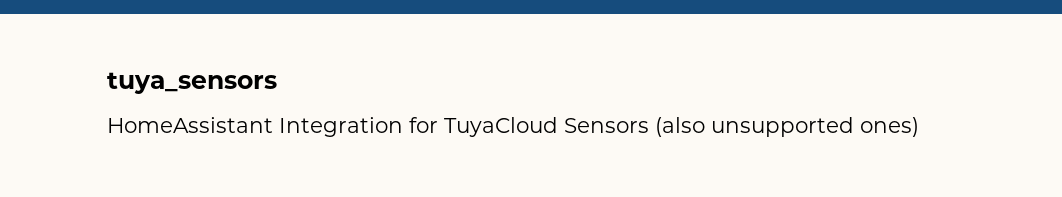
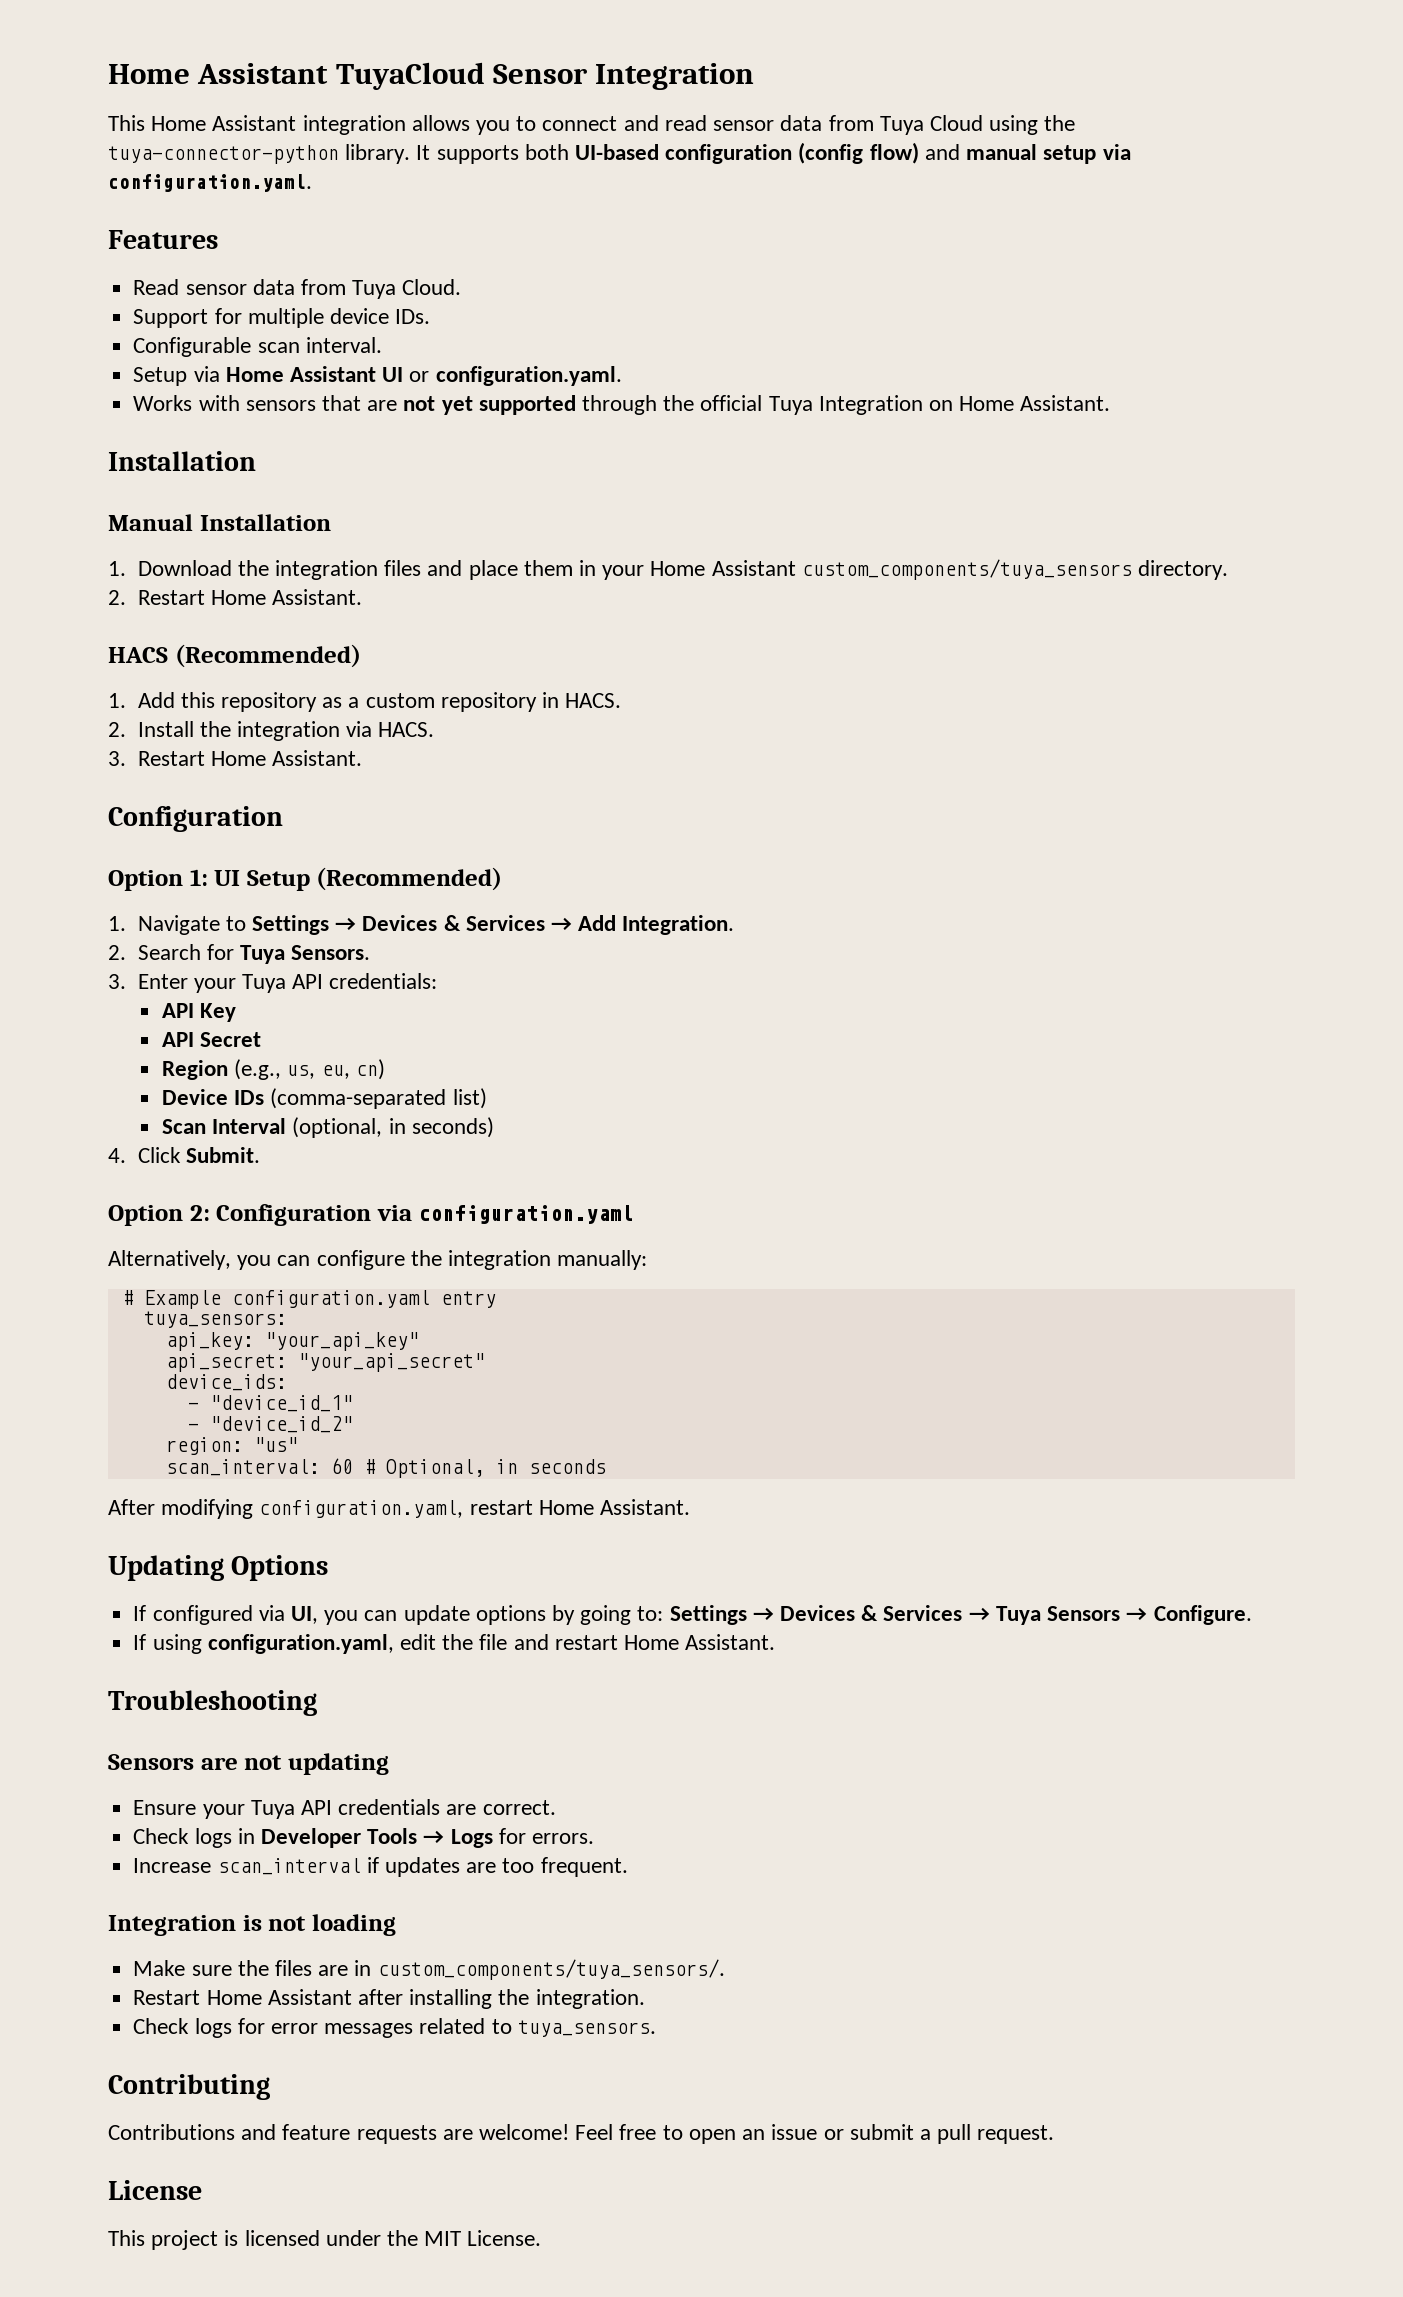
[107,72,277,94] [107,117,919,137] tuya_sensors // HomeAssistant Integration for TuyaCloud Sensors (also unsupported ones) -> [108,62,755,90] [108,115,1076,135] [108,142,1131,164] [108,174,312,192] [108,230,218,249] [133,279,462,299] [133,308,431,328] [133,337,382,357] [133,366,622,386] [133,395,1111,415] [108,451,256,471] [108,514,331,531] [108,559,1229,580] [108,589,362,605] [108,644,361,668] [108,692,622,712] [108,721,435,741] [108,750,362,766] [108,806,283,832] [108,867,503,891] [108,915,735,935] [108,944,371,964] [108,973,438,993] [161,1003,237,1022] [161,1032,262,1047] [161,1059,385,1080] [161,1088,487,1109] [161,1117,494,1138] [108,1147,260,1163] [108,1204,635,1226] [108,1250,648,1270] [121,1290,496,1309] [143,1311,287,1328] [165,1332,419,1351] [165,1353,485,1372] [165,1374,287,1391] [187,1395,353,1412] [187,1416,353,1433] [165,1437,298,1455] [165,1458,606,1478] [108,1499,691,1519] [108,1555,329,1581] [133,1605,1252,1625] [133,1634,776,1654] [108,1690,317,1716] [108,1753,389,1775] [133,1799,556,1819] [133,1828,594,1848] [133,1857,628,1877] [108,1914,396,1936] [133,1959,725,1980] [133,1989,645,2009] [133,2018,656,2038] [108,2074,270,2100] [108,2124,1055,2144] [108,2180,202,2200] [108,2230,542,2250] Home Assistant TuyaCloud Sensor Integration // This Home Assistant integration allows you to connect and read sensor data from Tuya Cloud using the tuya-connector-python library. It supports both UI-based configuration (config flow) and manual setup via configuration.yaml. // Features // Read sensor data from Tuya Cloud. // Support for multiple device IDs. // Configurable scan interval. // Setup via Home Assistant UI or configuration.yaml. // Works with sensors that are not yet supported through the official Tuya Integration on Home Assistant. // Installation // Manual Installation // 1. Download the integration files and place them in your Home Assistant custom_components/tuya_sensors directory. // 2. Restart Home Assistant. // HACS (Recommended) // 1. Add this repository as a custom repository in HACS. // 2. Install the integration via HACS. // 3. Restart Home Assistant. // Configuration // Option 1: UI Setup (Recommended) // 1. Navigate to Settings → Devices & Services → Add Integration. // 2. Search for Tuya Sensors. // 3. Enter your Tuya API credentials: // API Key // API Secret // Region (e.g., us, eu, cn) // Device IDs (comma-separated list) // Scan Interval (optional, in seconds) // 4. Click Submit. // Option 2: Configuration via configuration.yaml // Alternatively, you can configure the integration manually: // # Example configuration.yaml entry // tuya_sensors: // api_key: "your_api_key" // api_secret: "your_api_secret" // device_ids: // - "device_id_1" // - "device_id_2" // region: "us" // scan_interval: 60 # Optional, in seconds // After modifying configuration.yaml, restart Home Assistant. // Updating Options // If configured via UI, you can update options by going to: Settings → Devices & Services → Tuya Sensors → Configure. // If using configuration.yaml, edit the file and restart Home Assistant. // Troubleshooting // Sensors are not updating // Ensure your Tuya API credentials are correct. // Check logs in Developer Tools → Logs for errors. // Increase scan_interval if updates are too frequent. // Integration is not loading // Make sure the files are in custom_components/tuya_sensors/. // Restart Home Assistant after installing the integration. // Check logs for error messages related to tuya_sensors. // Contributing // Contributions and feature requests are welcome! Feel free to open an issue or submit a pull request. // License // This project is licensed under the MIT License.

